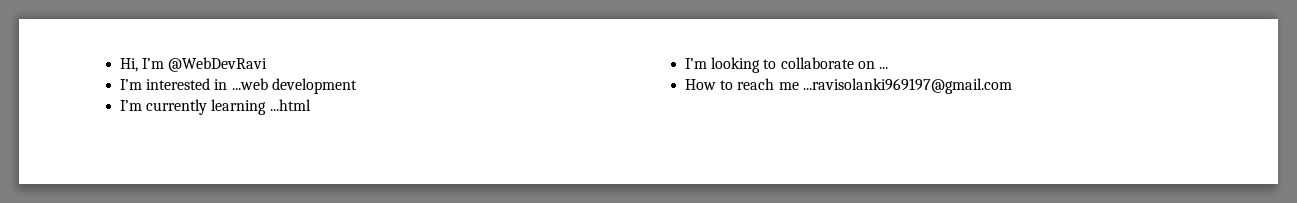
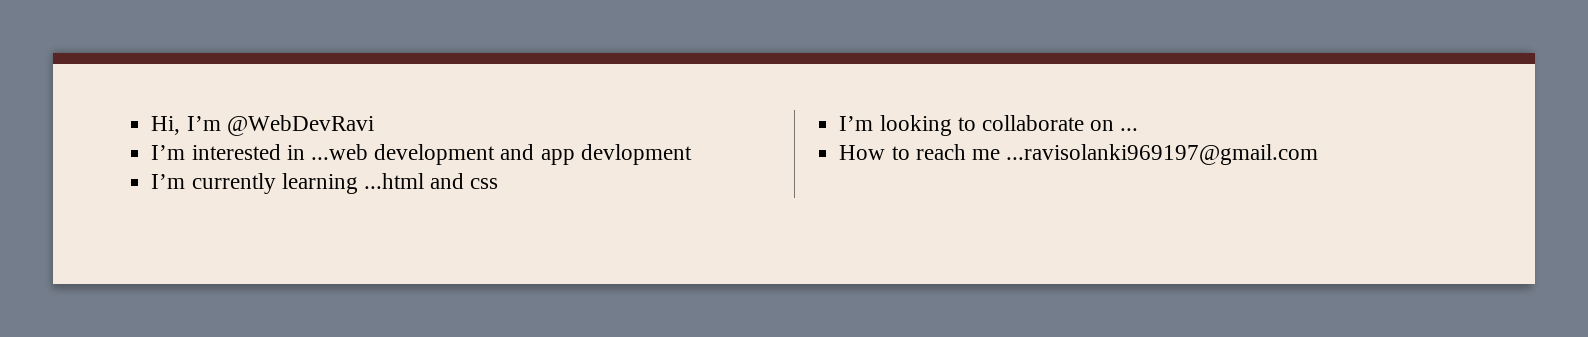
(357, 86) none -> [500,144,692,165] and app devlopment
(311, 105) none -> [430,173,499,189] and css

